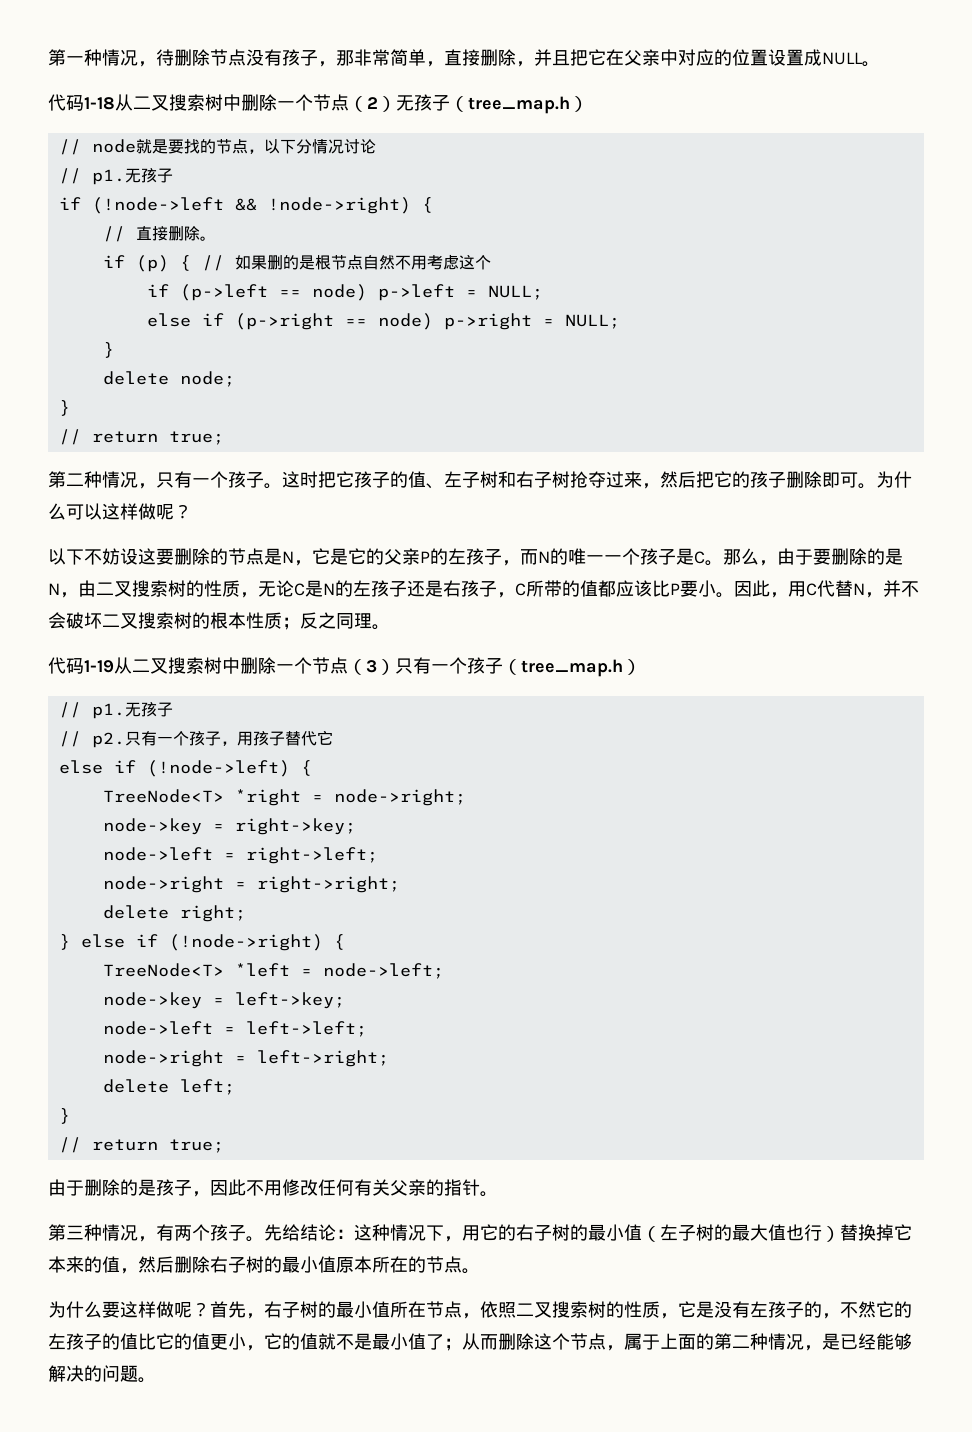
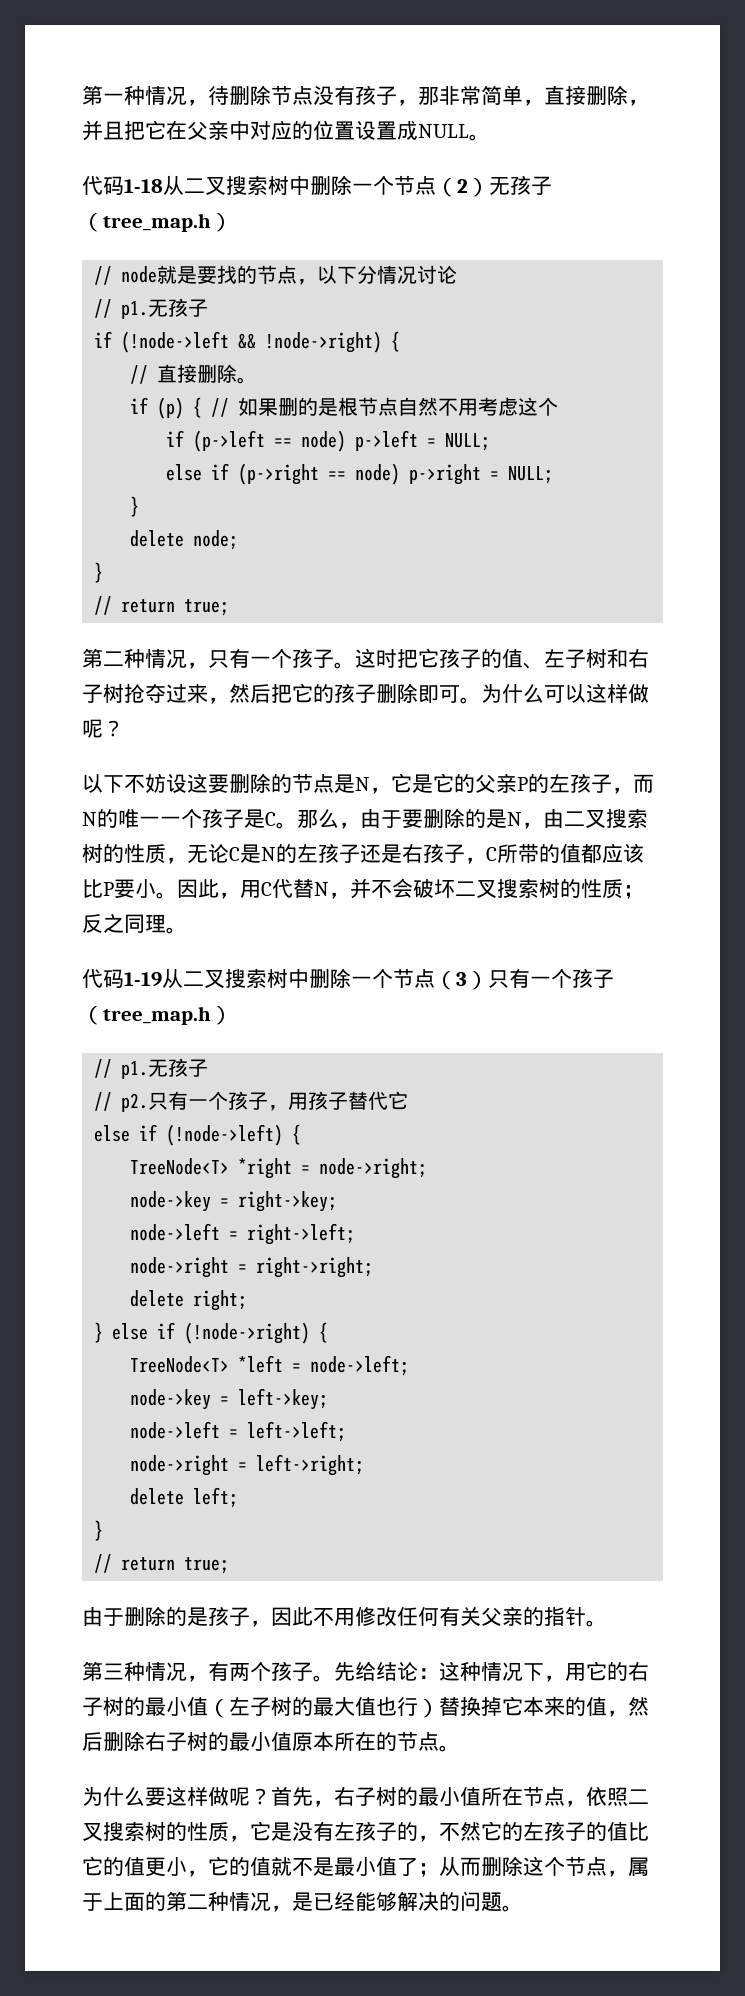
[210,612,246,629] 根本 -> (581, 888) none

